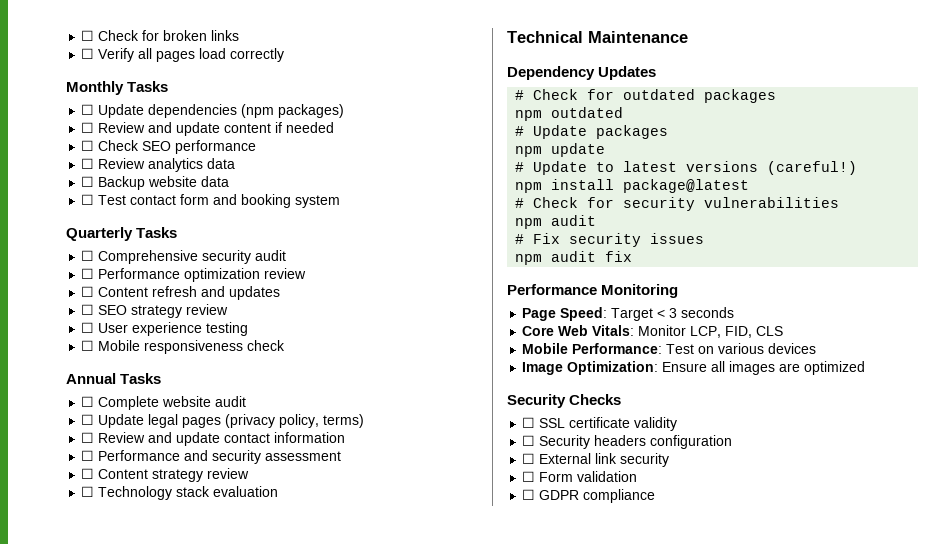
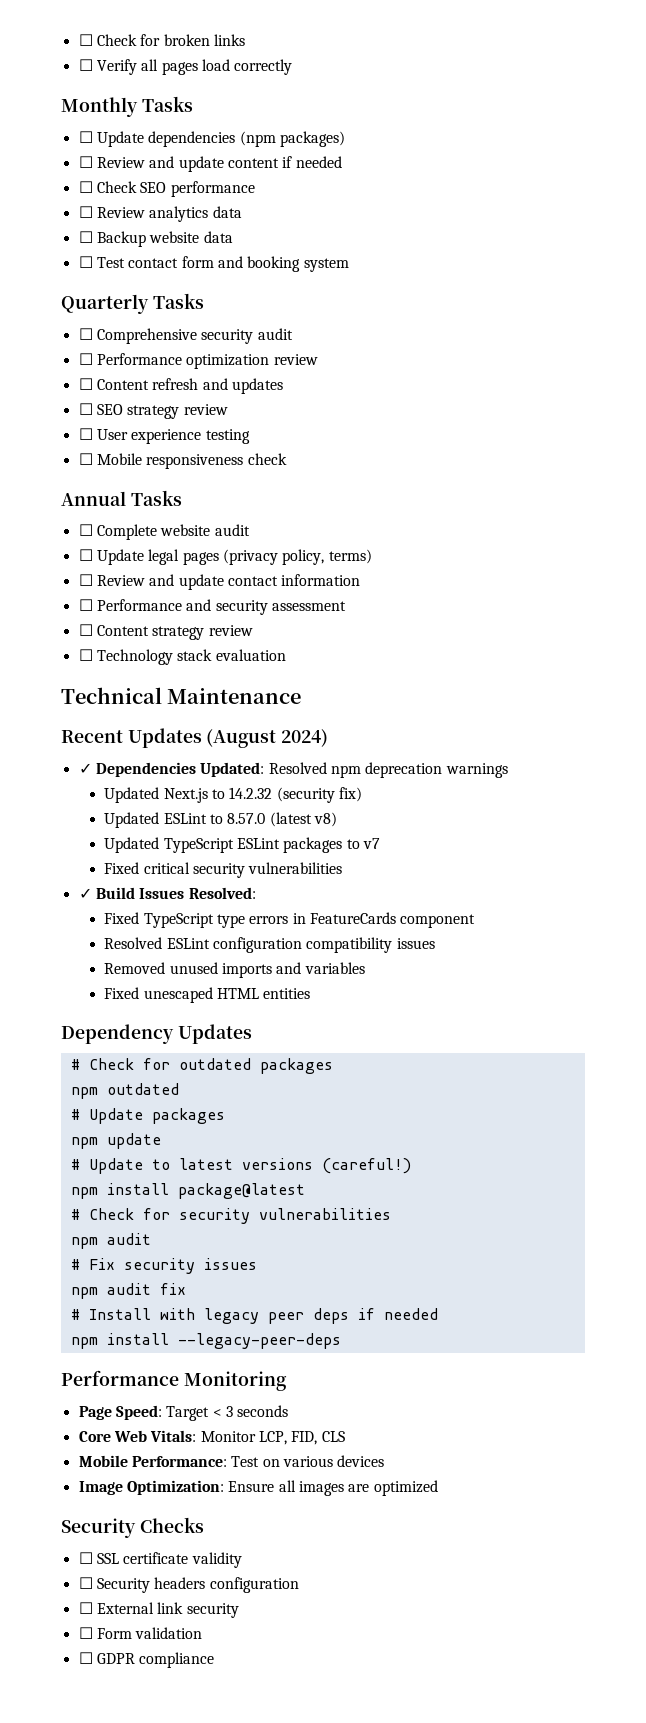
(688, 37) none -> [61,728,329,748] [78,762,508,778] [104,787,362,803] [104,812,337,828] [104,837,380,853] [104,862,343,878] [78,887,256,899] [104,912,476,928] [104,937,435,953] [104,962,365,978] [104,987,311,1003] // Recent Updates (August 2024) // ✓ Dependencies Updated: Resolved npm deprecation warnings // Updated Next.js to 14.2.32 (security fix) // Updated ESLint to 8.57.0 (latest v8) // Updated TypeScript ESLint packages to v7 // Fixed critical security vulnerabilities // ✓ Build Issues Resolved: // Fixed TypeScript type errors in FeatureCards component // Resolved ESLint configuration compatibility issues // Removed unused imports and variables // Fixed unescaped HTML entities
(633, 256) none -> [70,1308,438,1324] [70,1333,341,1349] // # Install with legacy peer deps if needed // npm install --legacy-peer-deps

